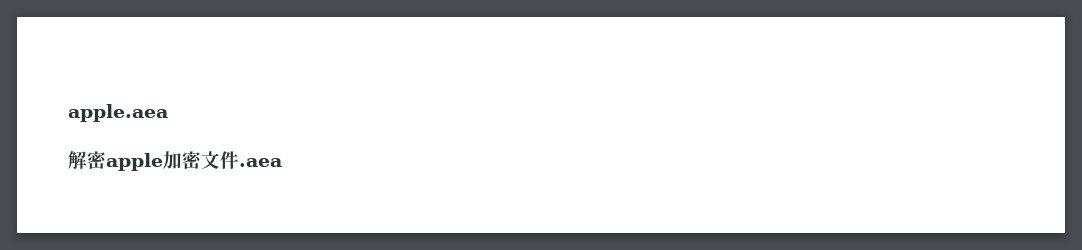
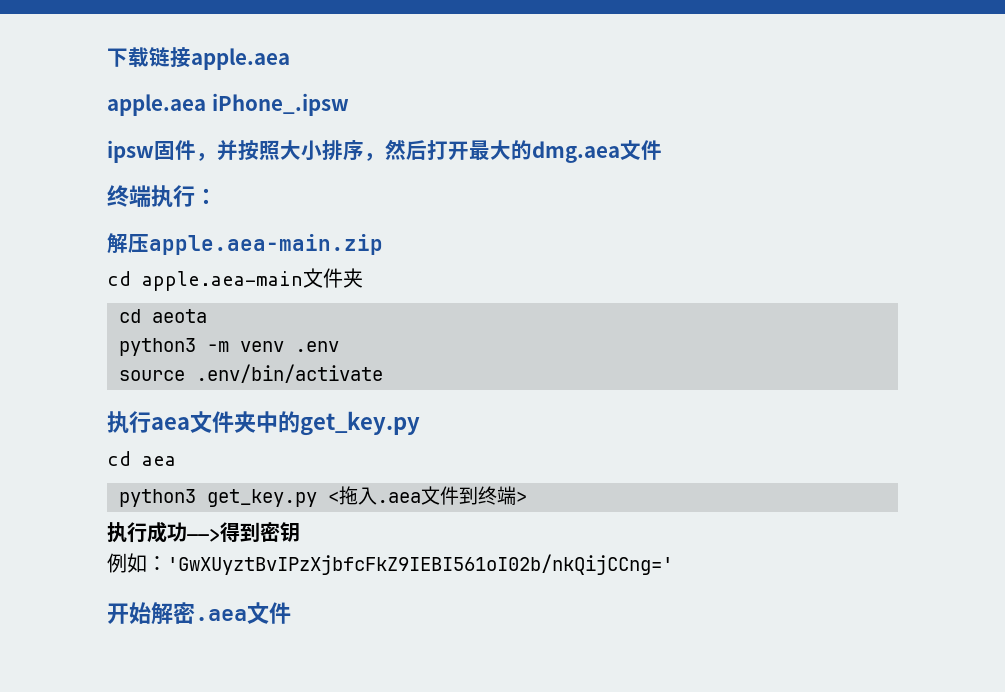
(68, 113) none -> [107,47,191,68] 下载链接
[68,151,282,171] 解密apple加密文件.aea -> [107,93,349,116] [107,139,662,163] [107,185,217,207] [107,233,383,255] [107,268,363,291] [119,309,207,323] [119,338,339,356] [119,364,383,383] [107,411,420,436] [107,451,176,466] [119,486,527,507] [107,521,300,543] [107,553,673,575] [107,602,291,625] apple.aea iPhone_.ipsw // ipsw固件，并按照大小排序，然后打开最大的dmg.aea文件 // 终端执行： // 解压apple.aea-main.zip // cd apple.aea-main文件夹 // cd aeota // python3 -m venv .env // source .env/bin/activate // 执行aea文件夹中的get_key.py // cd aea // python3 get_key.py <拖入.aea文件到终端> // 执行成功——>得到密钥 // 例如：'GwXUyztBvIPzXjbfcFkZ9IEBI561oI02b/nkQijCCng=' // 开始解密.aea文件

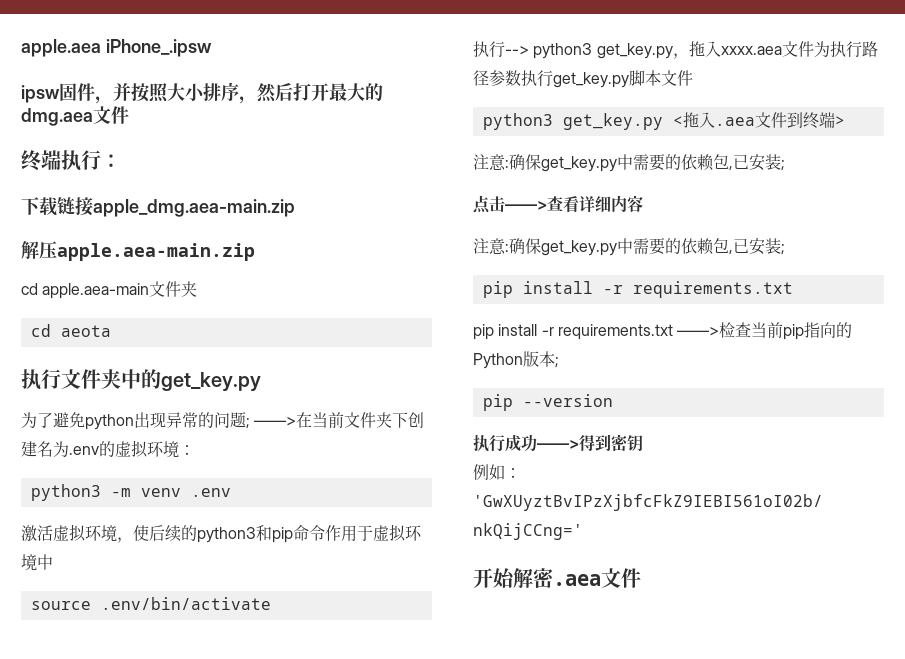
[107,47,290,70] 下载链接apple.aea // -> (21, 48) none
(217, 196) none -> [21,197,295,217] // 下载链接apple_dmg.aea-main.zip
[119,338,339,356] [119,364,383,383] [107,411,190,433] // python3 -m venv .env // source .env/bin/activate // 执行aea -> [21,369,61,390] // 执行
[107,451,176,466] cd aea -> [21,412,425,430] [21,440,195,458] [30,484,231,501] [21,524,422,543] [21,554,53,571] [30,597,271,610] [473,41,878,59] [473,70,693,88] 为了避免python出现异常的问题; ——>在当前文件夹下创建名为.env的虚拟环境： // python3 -m venv .env // 激活虚拟环境，使后续的python3和pip命令作用于虚拟环境中 // source .env/bin/activate // 执行--> python3 get_key.py，拖入xxxx.aea文件为执行路径参数执行get_key.py脚本文件
(527, 497) none -> [473,154,785,172] [473,195,643,213] [473,238,785,256] [482,281,793,298] [473,322,853,340] [473,351,559,369] [482,394,613,411] // 注意:确保get_key.py中需要的依赖包,已安装; // 点击——>查看详细内容 // 注意:确保get_key.py中需要的依赖包,已安装; // pip install -r requirements.txt // pip install -r requirements.txt ——>检查当前pip指向的Python版本; // pip --version

